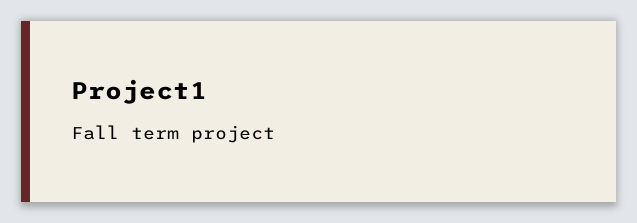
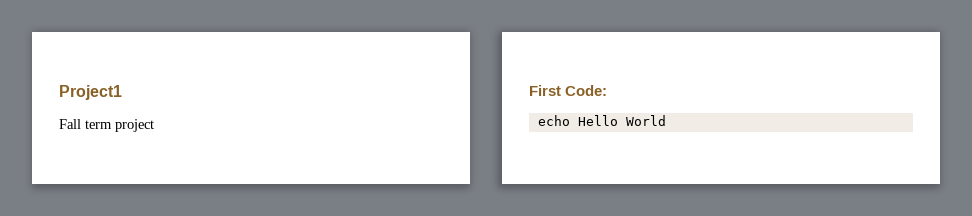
(275, 134) none -> [529,85,608,96] [537,115,666,126] // First Code: // echo Hello World

